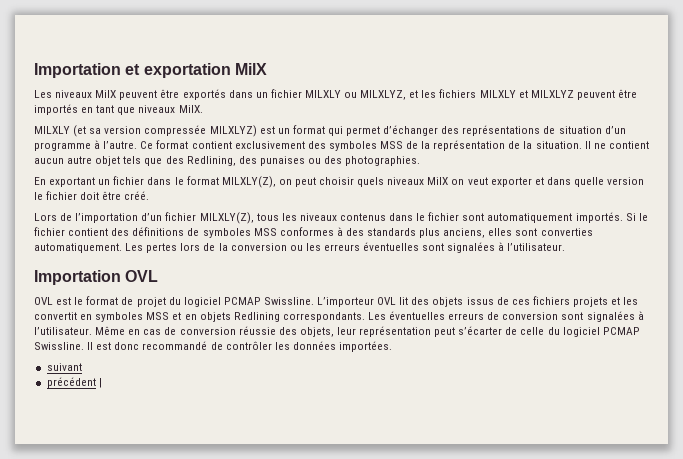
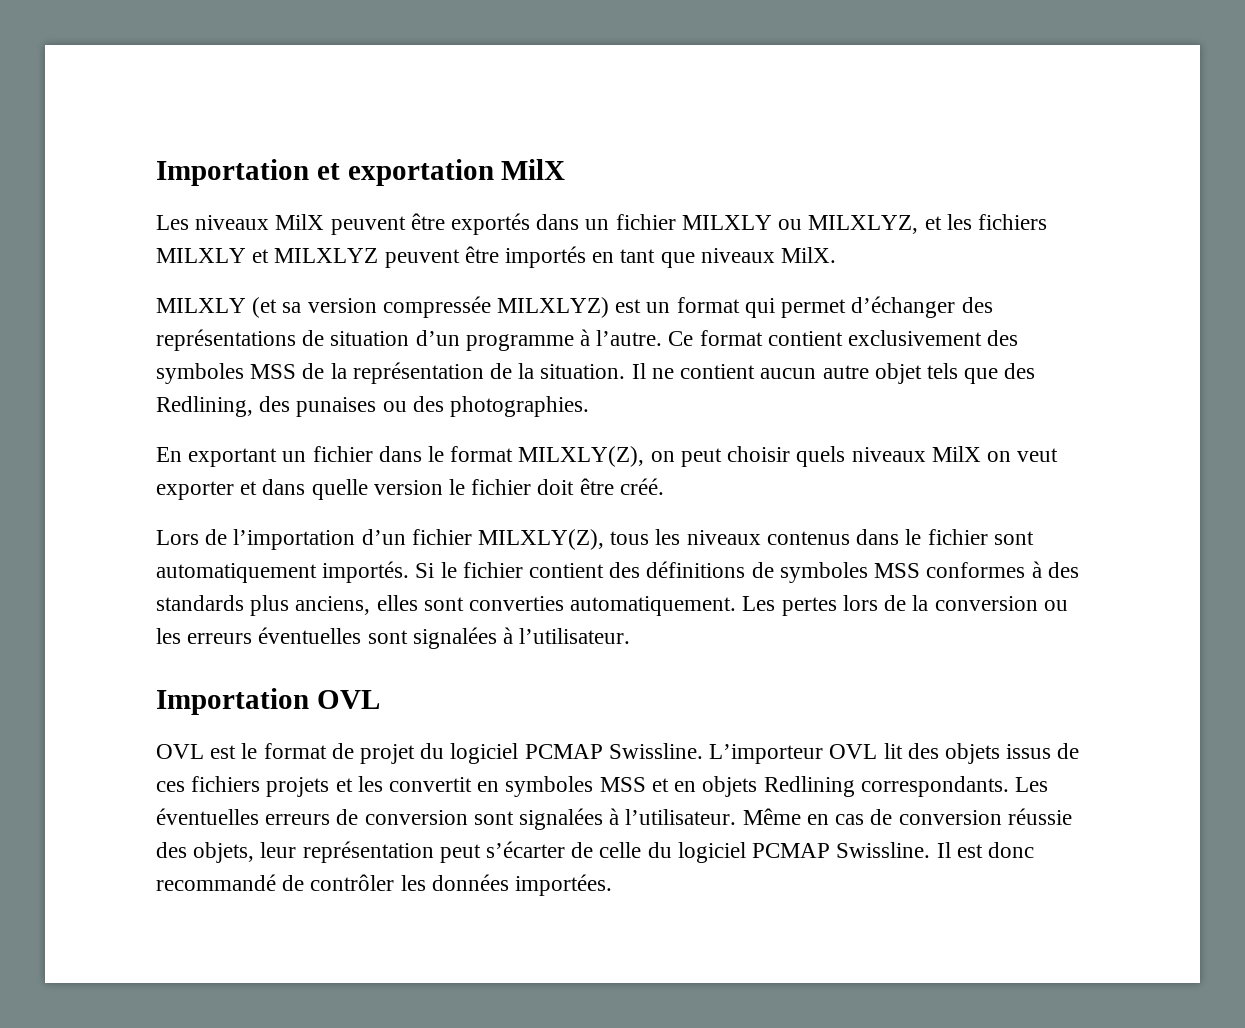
[46,363,82,371] [46,377,102,388] // suivant // précédent | -> (613, 885) none

